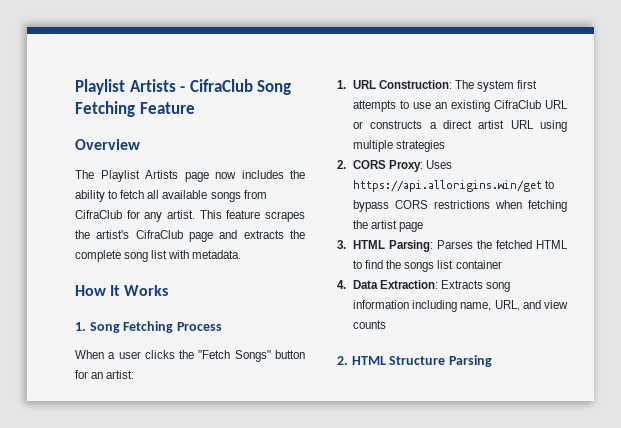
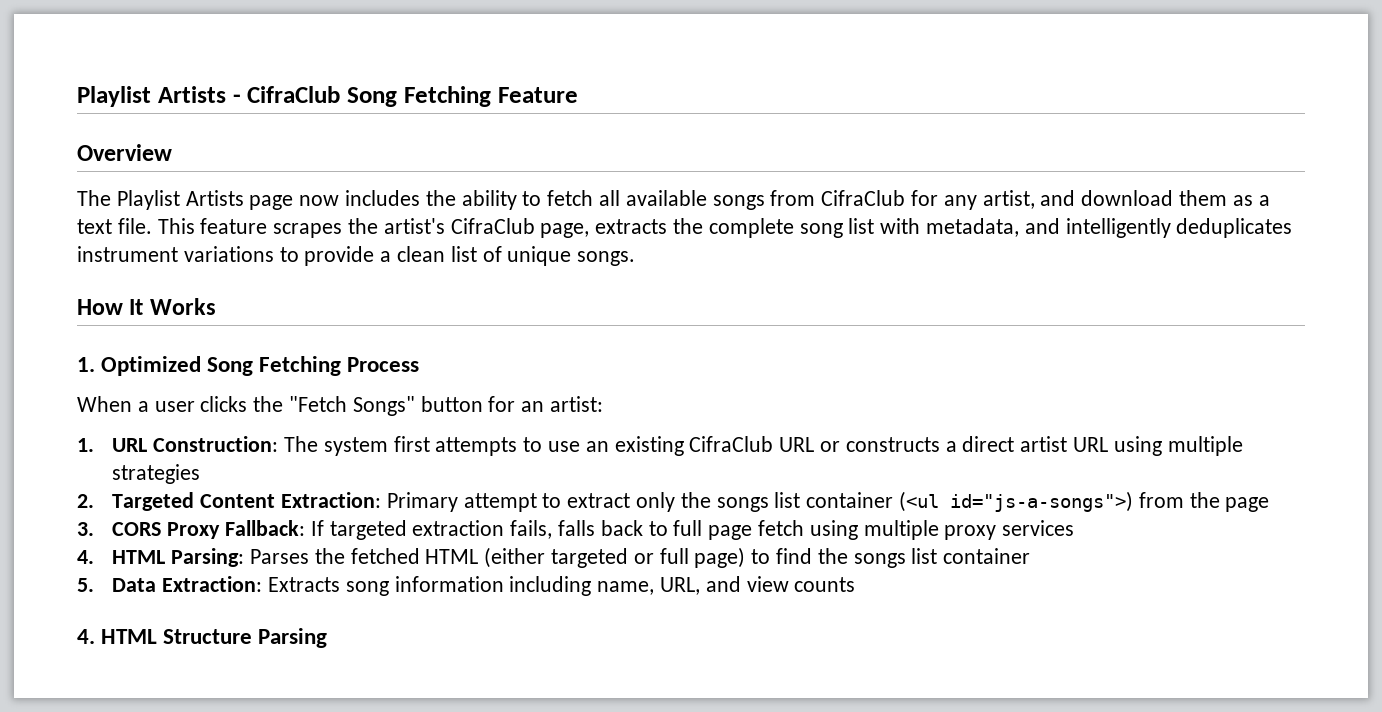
[167,210,195,219] artist. -> [982,190,1270,209] [77,218,152,234] artist, and download them as a text file.
[189,230,238,242] page and -> [540,223,590,238] page,
[192,250,242,259] metadata. -> [926,218,1293,238] [77,246,636,266] metadata, and intelligently deduplicates instrument variations to provide a clean list of unique songs.
(86, 326) none -> [101,356,202,376] Optimized
[353,160,453,172] [353,180,555,192] [353,200,567,212] [353,220,424,232] [337,240,346,249] CORS Proxy: Uses https://api.allorigins.win/get to bypass CORS restrictions when fetching the artist page // 3. -> [112,491,1270,512] [77,520,1075,540] [77,550,94,564] Targeted Content Extraction: Primary attempt to extract only the songs list container (<ul id="js-a-songs">) from the page // 3. CORS Proxy Fallback: If targeted extraction fails, falls back to full page fetch using multiple proxy services // 4.
(568, 244) none -> [484,547,746,568] (either targeted or full page)
[337,280,346,289] 4. -> [77,578,94,592] 5.
[337,356,348,365] 2. -> [77,629,95,644] 4.

